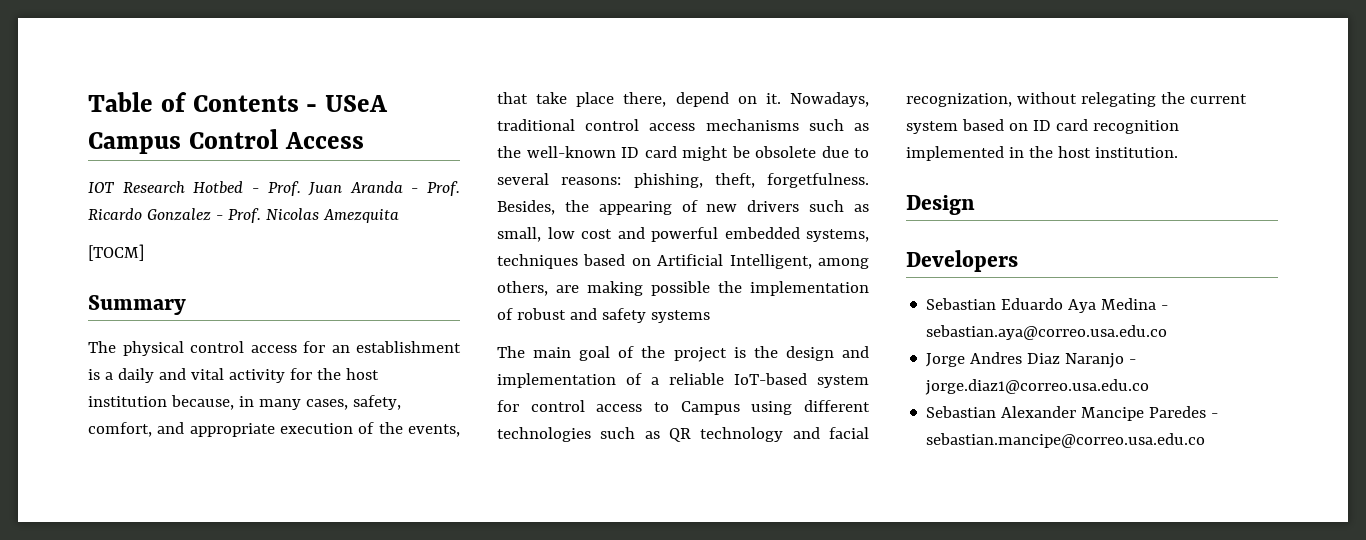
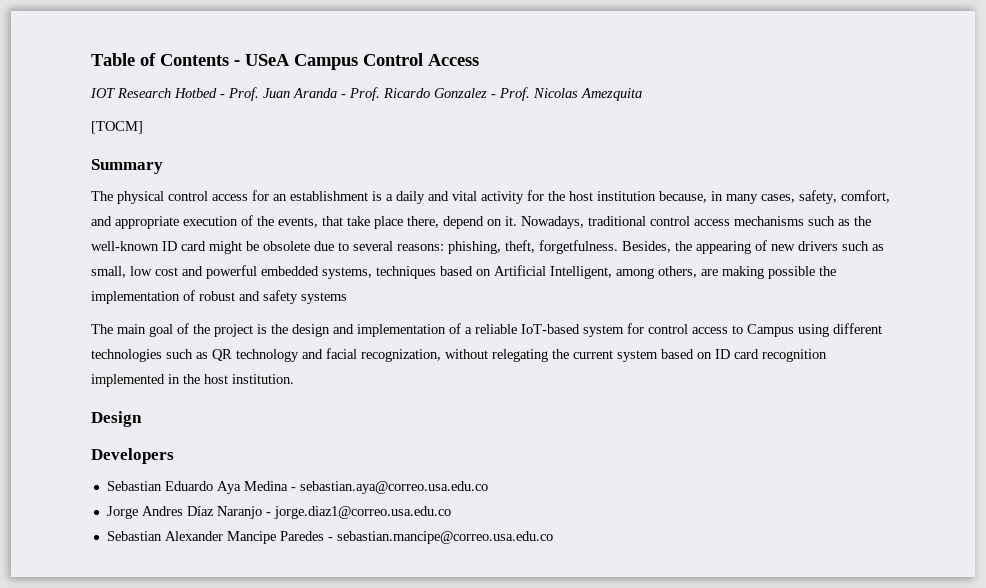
[1027,353,1061,364] Diaz -> [186,506,214,516] Díaz

